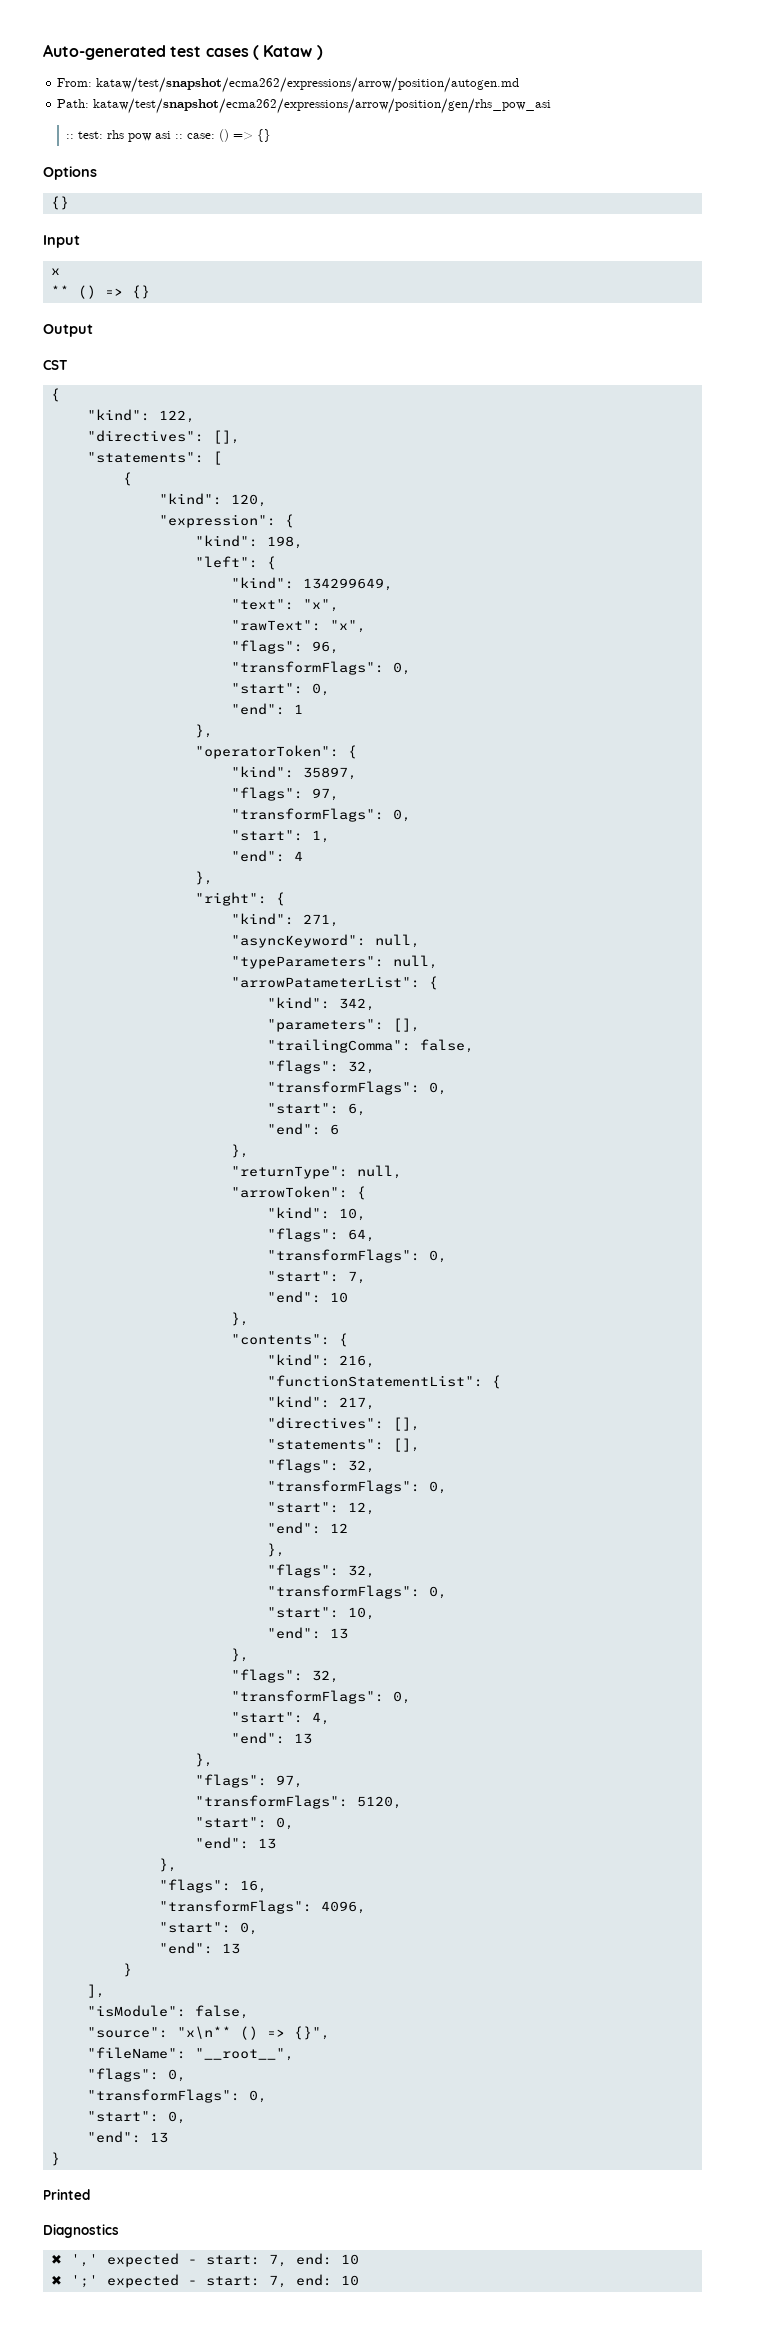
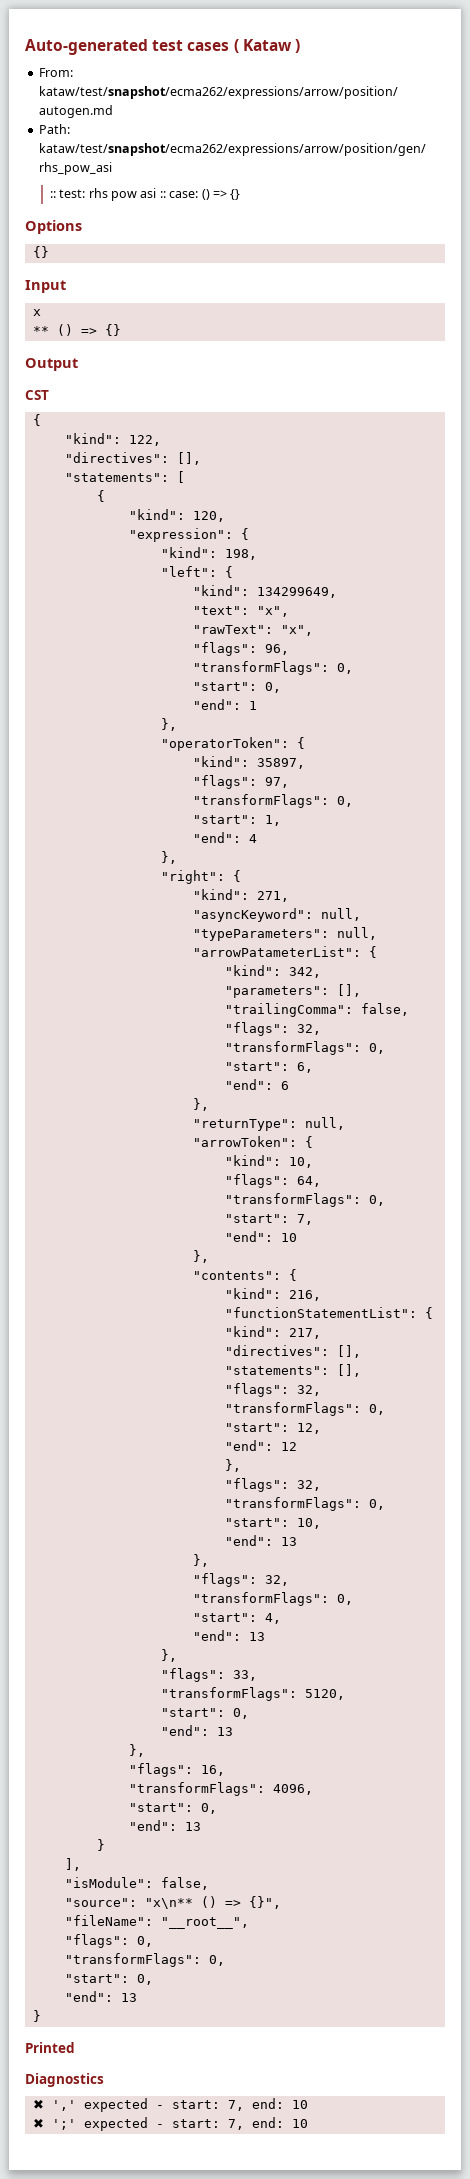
[275,1775,303,1788] 97, -> [232,1670,257,1681] 33,

